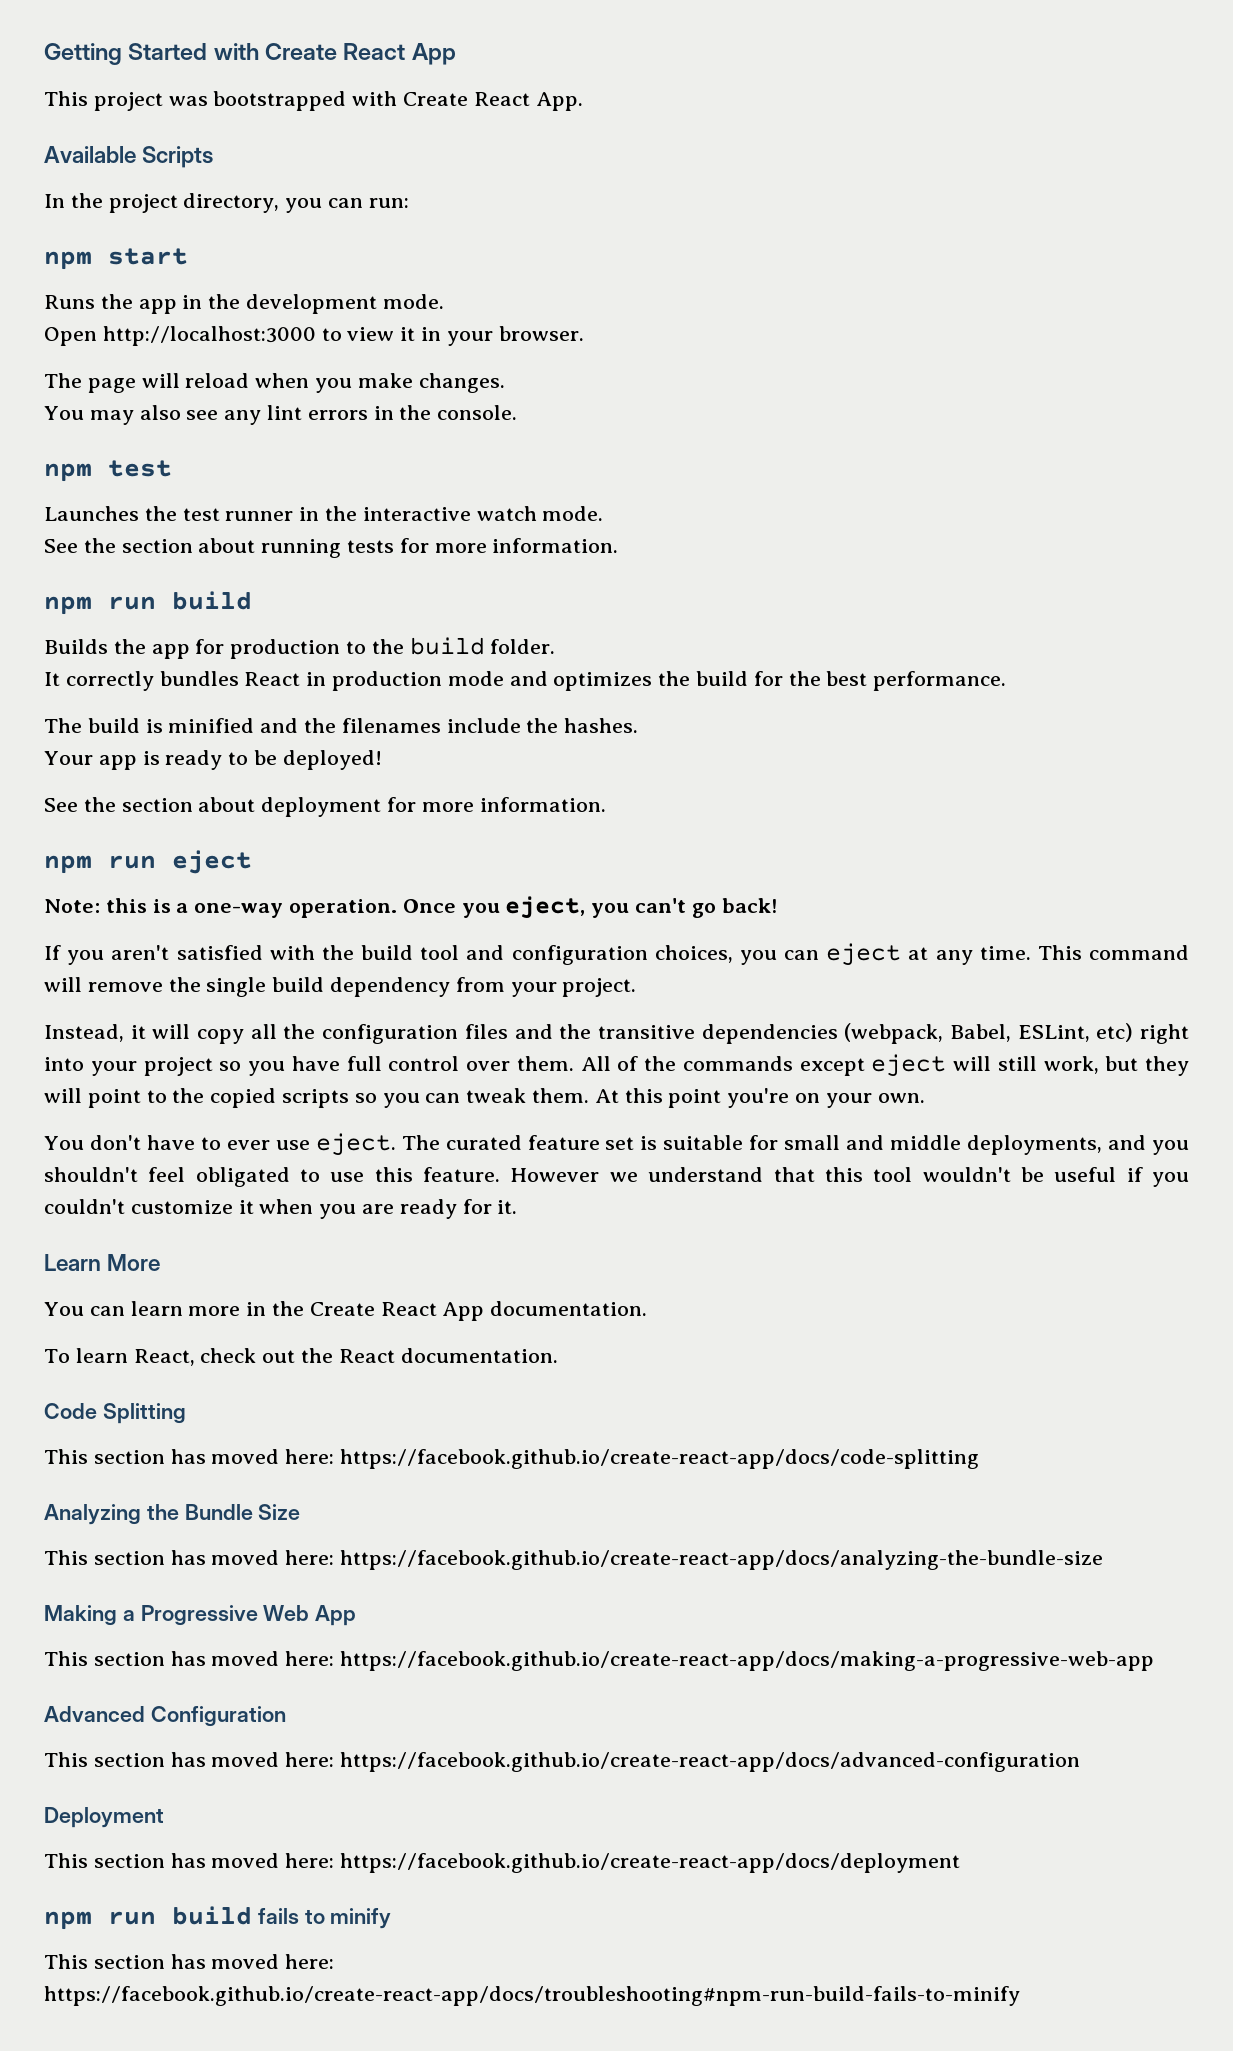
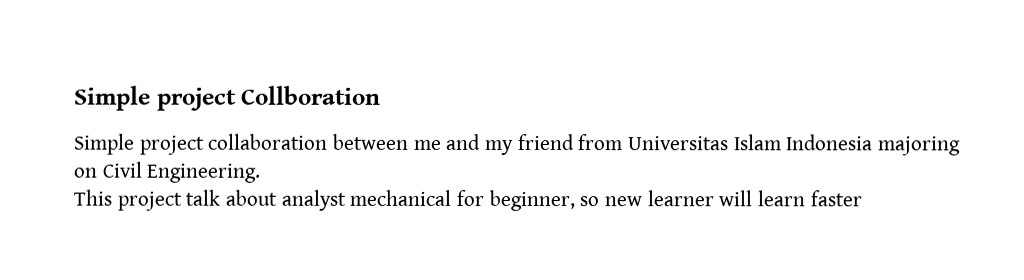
[44,43,456,65] [44,91,583,111] [44,146,214,168] [44,193,409,213] [44,248,188,270] [44,294,444,314] [44,326,584,346] [44,373,505,393] [44,405,518,425] [44,460,172,482] [44,506,604,521] [44,538,619,558] [44,591,252,615] [44,637,556,659] [44,671,1007,691] [44,718,639,733] [44,750,382,770] [44,797,606,817] [44,850,252,874] [44,896,777,919] [44,943,1189,966] [44,977,637,997] [44,1023,1189,1044] [44,1054,1189,1077] [44,1088,925,1108] [44,1133,1189,1156] [44,1167,1189,1187] [44,1199,518,1219] [44,1254,161,1271] [44,1301,648,1321] [44,1348,558,1366] [44,1403,186,1424] [44,1449,980,1469] [44,1504,301,1525] [44,1550,1104,1570] [44,1605,357,1626] [44,1651,1155,1671] [44,1706,286,1727] [44,1752,1081,1772] [44,1807,164,1828] [44,1853,961,1873] [44,1906,392,1930] [44,1954,335,1969] [44,1986,1020,2006] Getting Started with Create React App // This project was bootstrapped with Create React App. // Available Scripts // In the project directory, you can run: // npm start // Runs the app in the development mode. // Open http://localhost:3000 to view it in your browser. // The page will reload when you make changes. // You may also see any lint errors in the console. // npm test // Launches the test runner in the interactive watch mode. // See the section about running tests for more information. // npm run build // Builds the app for production to the build folder. // It correctly bundles React in production mode and optimizes the build for the best performance. // The build is minified and the filenames include the hashes. // Your app is ready to be deployed! // See the section about deployment for more information. // npm run eject // Note: this is a one-way operation. Once you eject, you can't go back! // If you aren't satisfied with the build tool and configuration choices, you can eject at any time. This command will remove the single build dependency from your project. // Instead, it will copy all the configuration files and the transitive dependencies (webpack, Babel, ESLint, etc) right into your project so you have full control over them. All of the commands except eject will still work, but they will point to the copied scripts so you can tweak them. At this point you're on your own. // You don't have to ever use eject. The curated feature set is suitable for small and middle deployments, and you shouldn't feel obligated to use this feature. However we understand that this tool wouldn't be useful if you couldn't customize it when you are ready for it. // Learn More // You can learn more in the Create React App documentation. // To learn React, check out the React documentation. // Code Splitting // This section has moved here: https://facebook.github.io/create-react-app/docs/code-splitting // Analyzing the Bundle Size // This section has moved here: https://facebook.github.io/create-react-app/docs/analyzing-the-bundle-size // Making a Progressive Web App // This section has moved here: https://facebook.github.io/create-react-app/docs/making-a-progressive-web-app // Advanced Configuration // This section has moved here: https://facebook.github.io/create-react-app/docs/advanced-configuration // Deployment // This section has moved here: https://facebook.github.io/create-react-app/docs/deployment // npm run build fails to minify // This section has moved here: https://facebook.github.io/create-react-app/docs/troubleshooting#npm-run-build-fails-to-minify -> [74,85,382,111] [73,133,962,156] [73,161,261,183] [73,189,862,212] Simple project Collboration // Simple project collaboration between me and my friend from Universitas Islam Indonesia majoring on Civil Engineering. // This project talk about analyst mechanical for beginner, so new learner will learn faster

